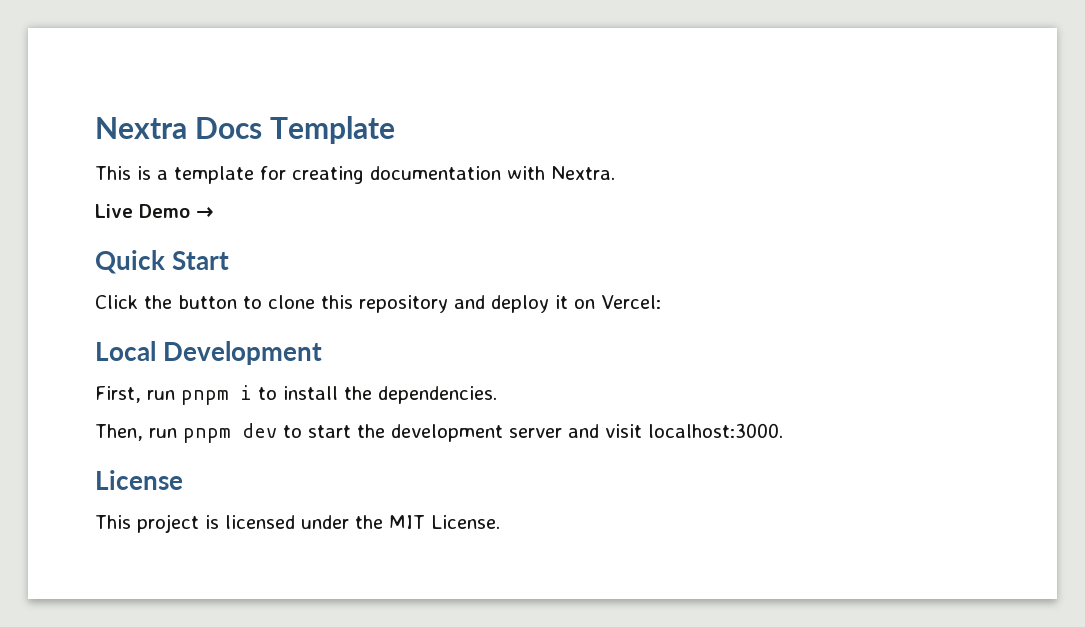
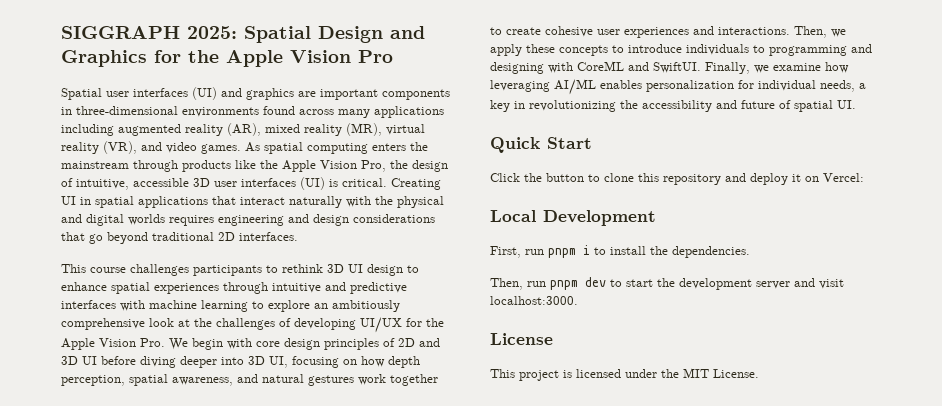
[95,116,396,144] [95,166,615,184] [95,204,214,218] Nextra Docs Template // This is a template for creating documentation with Nextra. // Live Demo → -> [61,26,425,43] [61,50,393,67] [61,87,450,100] [61,106,444,118] [61,123,425,136] [61,141,428,154] [61,160,448,172] [61,177,441,190] [61,196,444,208] [61,214,435,226] [61,232,298,244] [61,264,419,276] [61,282,407,294] [61,300,400,312] [61,317,444,333] [61,338,440,350] [61,356,420,368] [61,374,438,386] [490,26,846,38] [490,44,872,56] [490,61,849,74] [490,79,866,95] [490,100,856,112] SIGGRAPH 2025: Spatial Design and Graphics for the Apple Vision Pro // Spatial user interfaces (UI) and graphics are important components in three-dimensional environments found across many applications including augmented reality (AR), mixed reality (MR), virtual reality (VR), and video games. As spatial computing enters the mainstream through products like the Apple Vision Pro, the design of intuitive, accessible 3D user interfaces (UI) is critical. Creating UI in spatial applications that interact naturally with the physical and digital worlds requires engineering and design considerations that go beyond traditional 2D interfaces. // This course challenges participants to rethink 3D UI design to enhance spatial experiences through intuitive and predictive interfaces with machine learning to explore an ambitiously comprehensive look at the challenges of developing UI/UX for the Apple Vision Pro. We begin with core design principles of 2D and 3D UI before diving deeper into 3D UI, focusing on how depth perception, spatial awareness, and natural gestures work together to create cohesive user experiences and interactions. Then, we apply these concepts to introduce individuals to programming and designing with CoreML and SwiftUI. Finally, we examine how leveraging AI/ML enables personalization for individual needs, a key in revolutionizing the accessibility and future of spatial UI.

